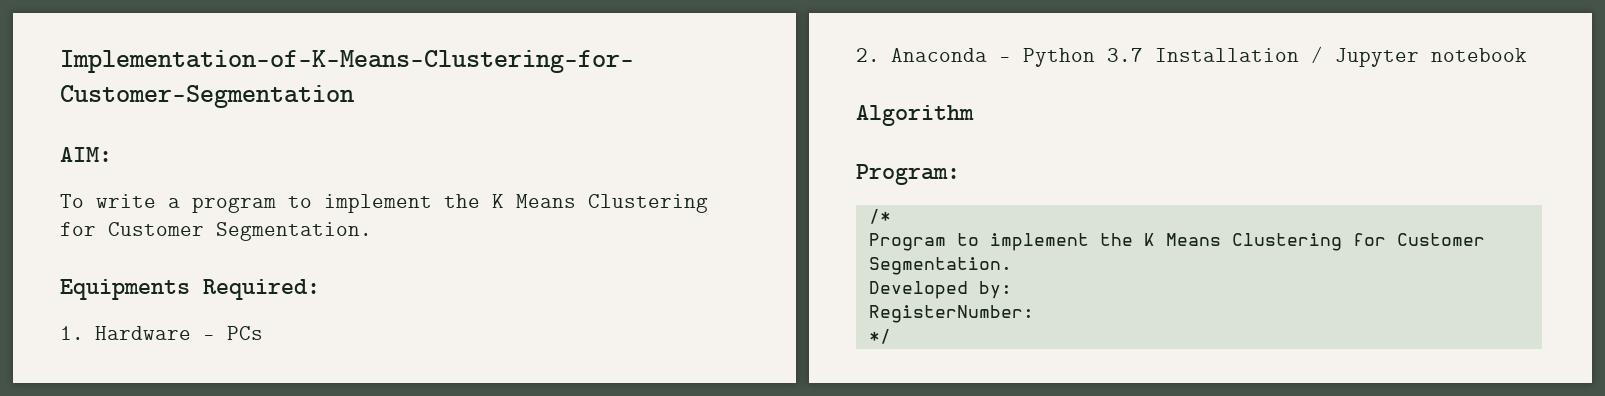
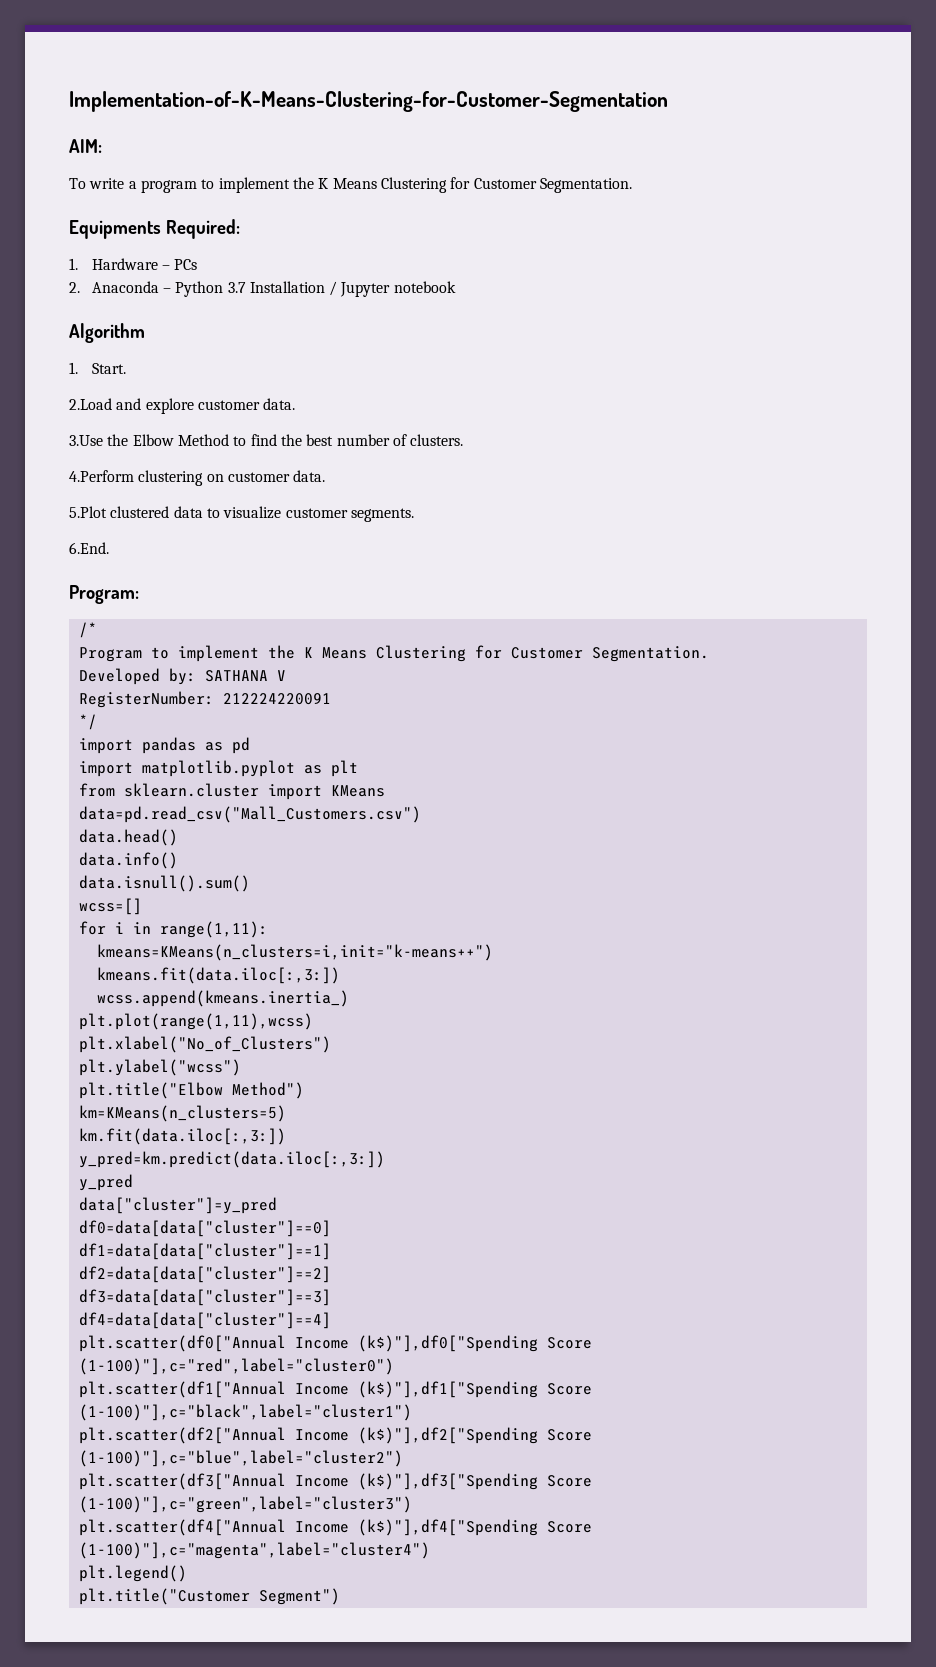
(974, 115) none -> [69,362,126,374] [69,398,296,414] [69,434,464,446] [69,470,326,486] [69,506,414,522] [69,542,109,554] // 1. Start. // 2.Load and explore customer data. // 3.Use the Elbow Method to find the best number of clusters. // 4.Perform clustering on customer data. // 5.Plot clustered data to visualize customer segments. // 6.End.
(1012, 290) none -> [204,670,286,682] SATHANA V
(1034, 314) none -> [222,693,331,705] 212224220091
(891, 336) none -> [78,737,250,754] [78,760,358,777] [78,783,385,800] [78,806,421,823] [78,829,178,846] [78,852,178,869] [78,875,250,892] [78,898,142,915] [78,921,268,938] [96,944,493,961] [96,967,340,984] [96,990,349,1007] [78,1013,313,1030] [78,1036,331,1053] [78,1059,241,1076] [78,1082,304,1099] [78,1105,286,1122] [78,1128,286,1145] [78,1151,385,1168] [78,1174,133,1191] [78,1197,277,1214] [78,1220,331,1237] [78,1243,331,1260] [78,1266,331,1283] [78,1289,331,1306] [78,1312,331,1329] [78,1335,592,1352] [78,1358,394,1375] [78,1381,592,1398] [78,1404,412,1421] [78,1427,592,1444] [78,1450,403,1467] [78,1473,592,1490] [78,1496,412,1513] [78,1519,592,1536] [78,1542,430,1559] [78,1565,187,1582] [78,1588,340,1605] // import pandas as pd // import matplotlib.pyplot as plt // from sklearn.cluster import KMeans // data=pd.read_csv("Mall_Customers.csv") // data.head() // data.info() // data.isnull().sum() // wcss=[] // for i in range(1,11): // kmeans=KMeans(n_clusters=i,init="k-means++") // kmeans.fit(data.iloc[:,3:]) // wcss.append(kmeans.inertia_) // plt.plot(range(1,11),wcss) // plt.xlabel("No_of_Clusters") // plt.ylabel("wcss") // plt.title("Elbow Method") // km=KMeans(n_clusters=5) // km.fit(data.iloc[:,3:]) // y_pred=km.predict(data.iloc[:,3:]) // y_pred // data["cluster"]=y_pred // df0=data[data["cluster"]==0] // df1=data[data["cluster"]==1] // df2=data[data["cluster"]==2] // df3=data[data["cluster"]==3] // df4=data[data["cluster"]==4] // plt.scatter(df0["Annual Income (k$)"],df0["Spending Score (1-100)"],c="red",label="cluster0") // plt.scatter(df1["Annual Income (k$)"],df1["Spending Score (1-100)"],c="black",label="cluster1") // plt.scatter(df2["Annual Income (k$)"],df2["Spending Score (1-100)"],c="blue",label="cluster2") // plt.scatter(df3["Annual Income (k$)"],df3["Spending Score (1-100)"],c="green",label="cluster3") // plt.scatter(df4["Annual Income (k$)"],df4["Spending Score (1-100)"],c="magenta",label="cluster4") // plt.legend() // plt.title("Customer Segment")

